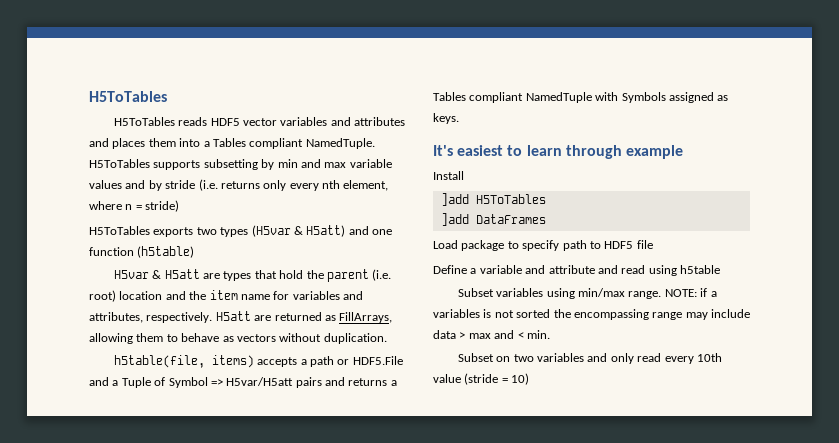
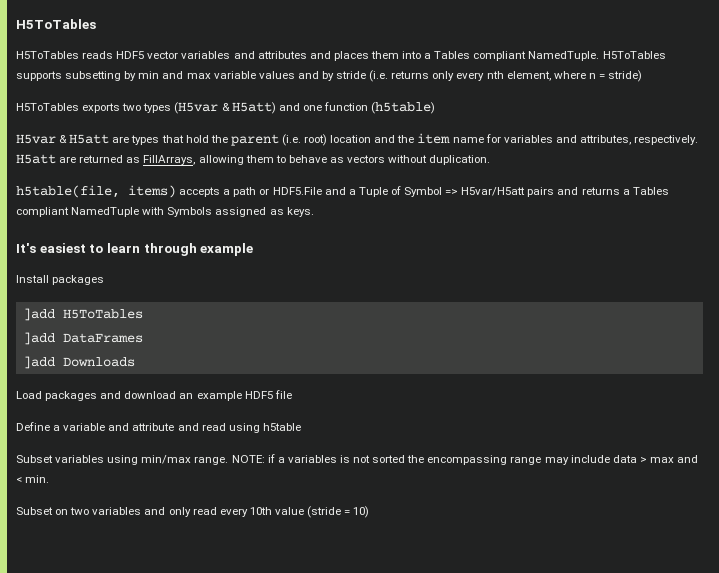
(464, 175) none -> [52,275,105,285] packages
(546, 219) none -> [22,356,135,369] // ]add Downloads
[461,240,601,251] package to specify path to -> [45,391,242,401] packages and download an example

